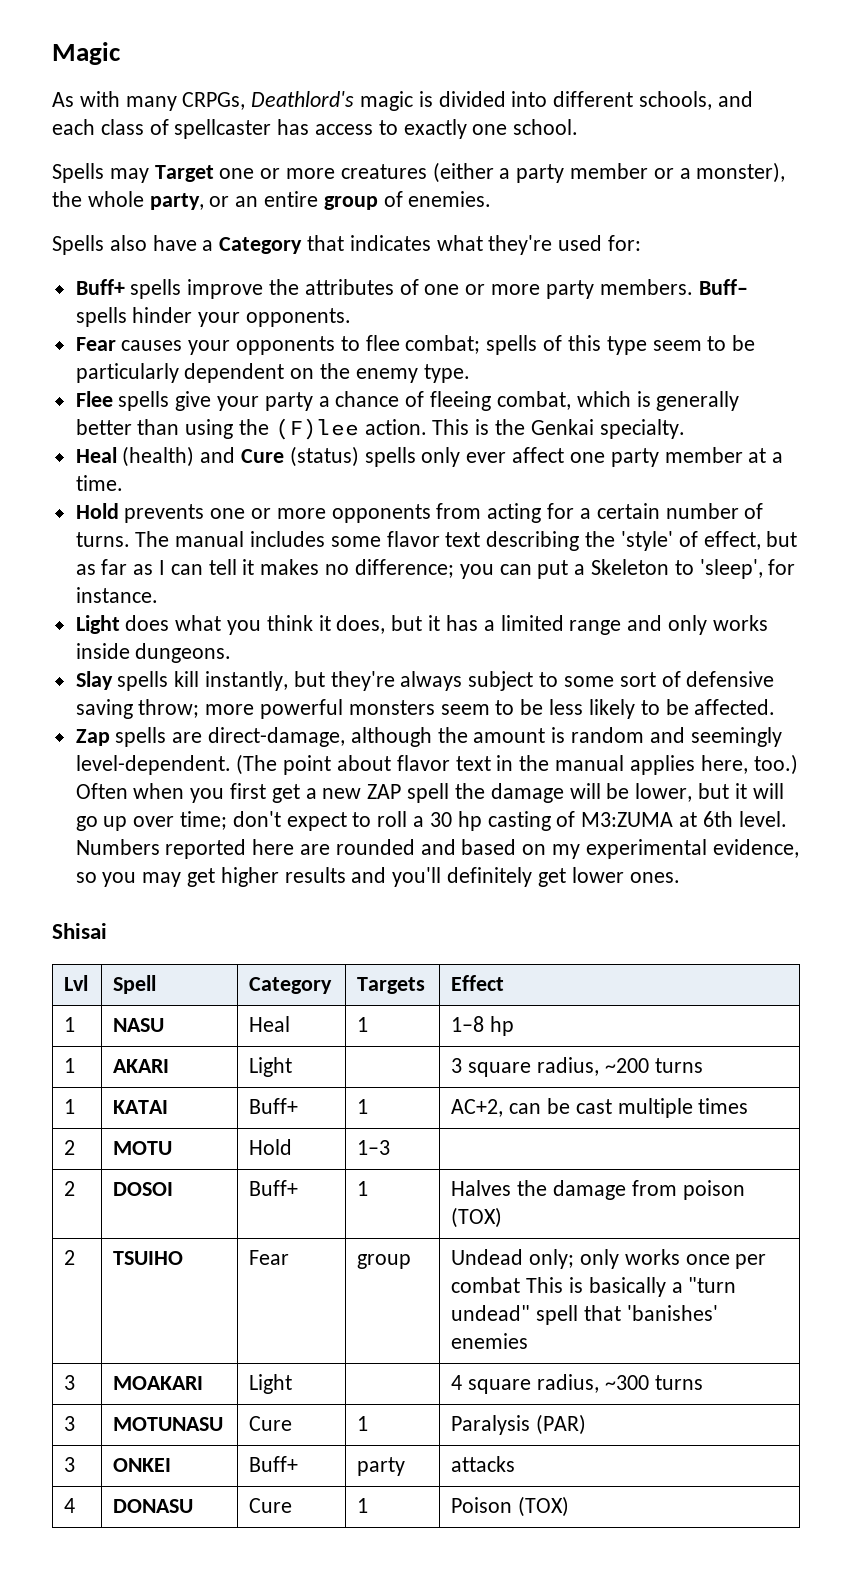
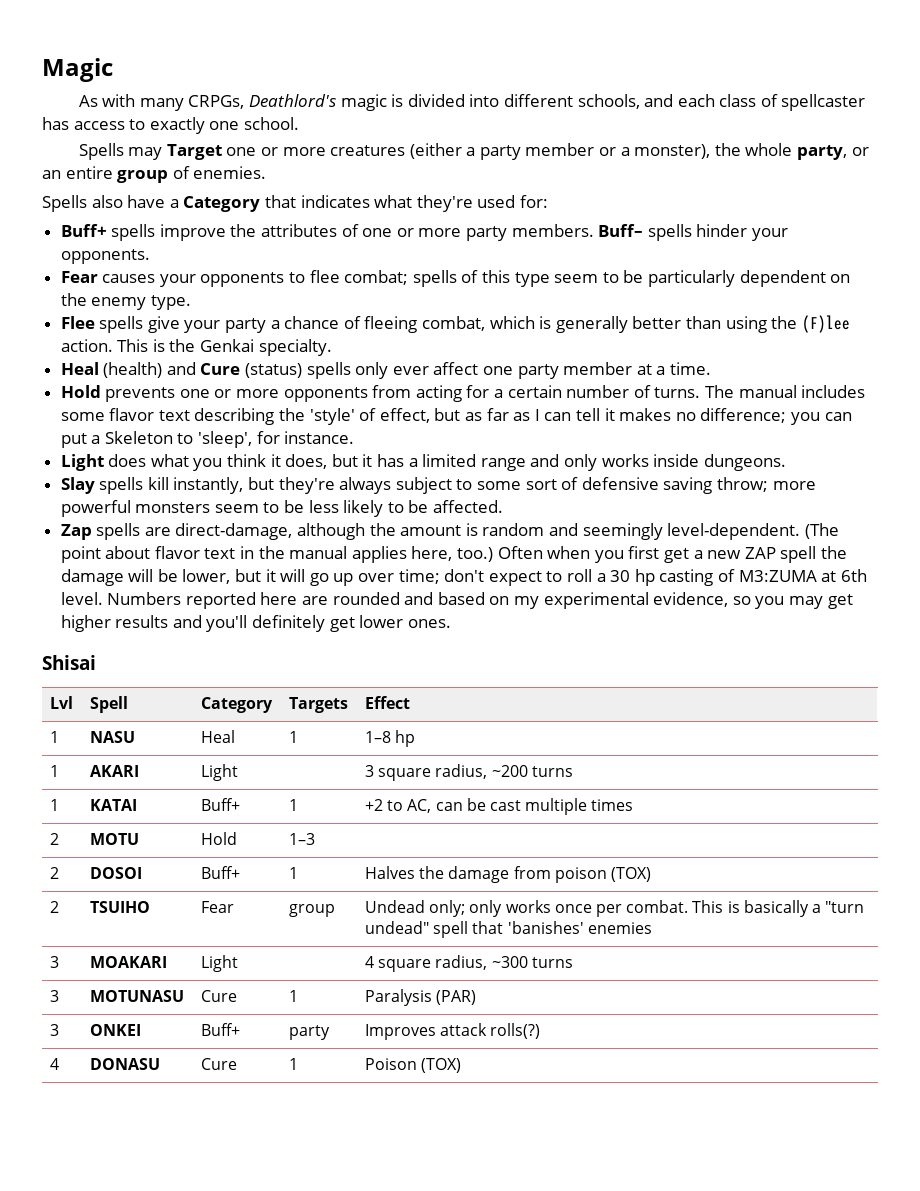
[451,1099,504,1117] AC+2, -> [365,799,432,813] +2 to AC,
[451,1277,521,1293] combat -> [626,900,689,913] combat.
[451,1456,516,1472] attacks -> [365,1023,541,1040] Improves attack rolls(?)

